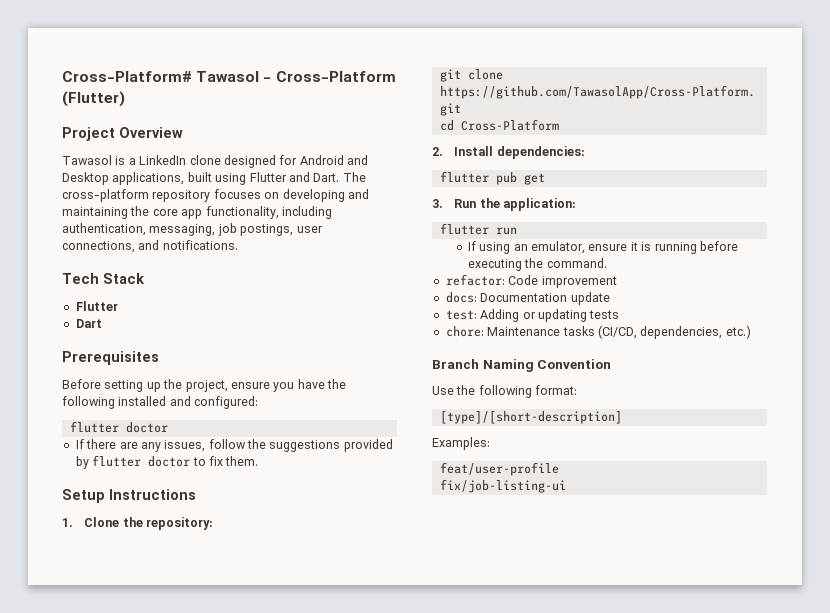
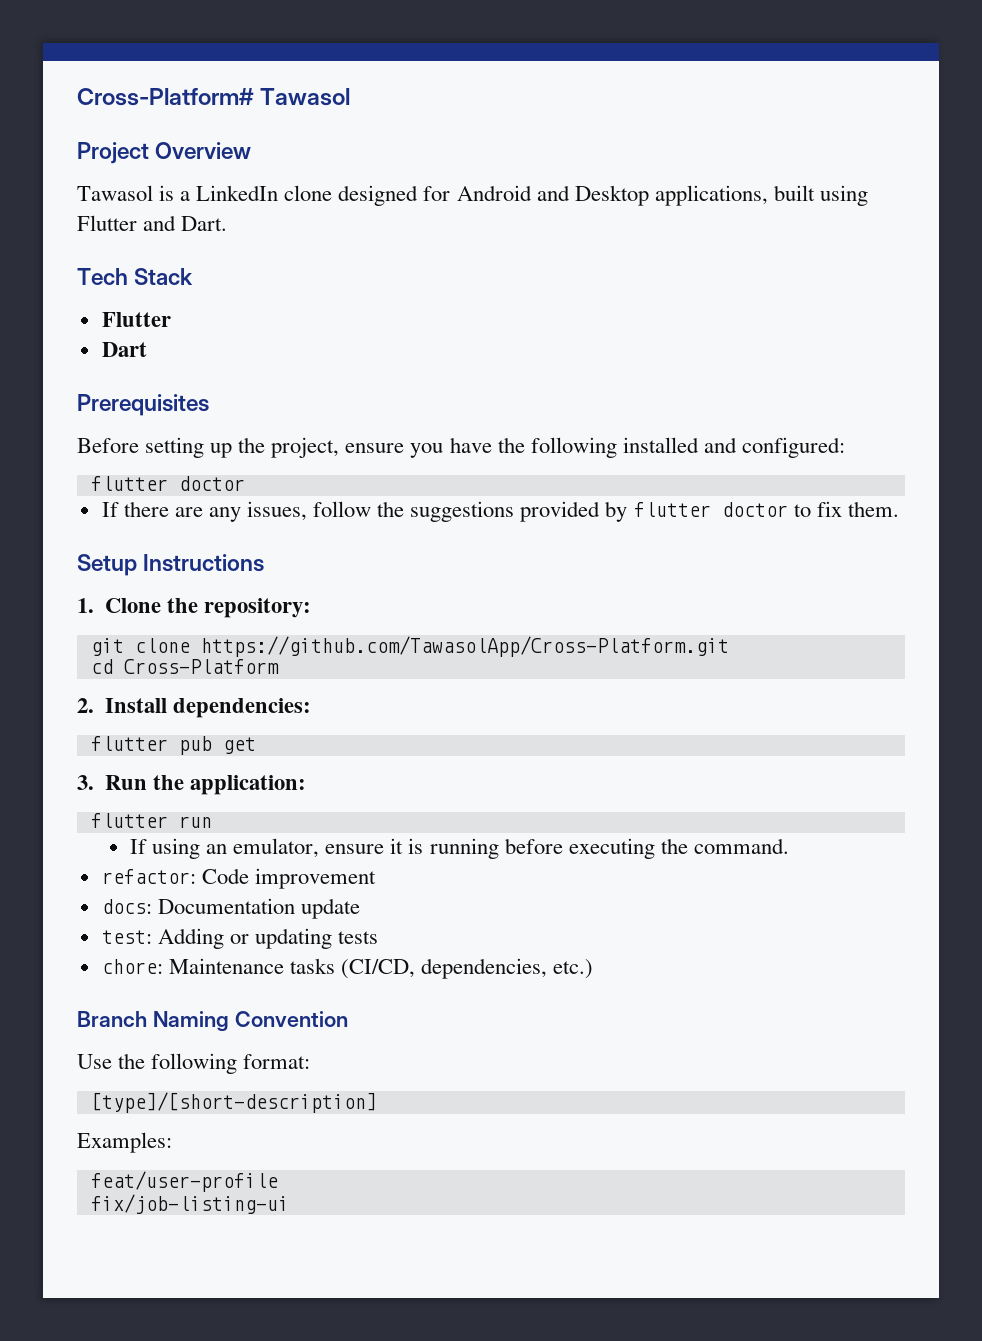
[263,71,396,82] [62,91,125,107] - Cross-Platform (Flutter) -> (351, 97) none
[342,172,366,182] [62,189,369,202] [62,206,332,219] [62,223,323,236] [62,240,238,253] The cross-platform repository focuses on developing and maintaining the core app functionality, including authentication, messaging, job postings, user connections, and notifications. -> (228, 223) none

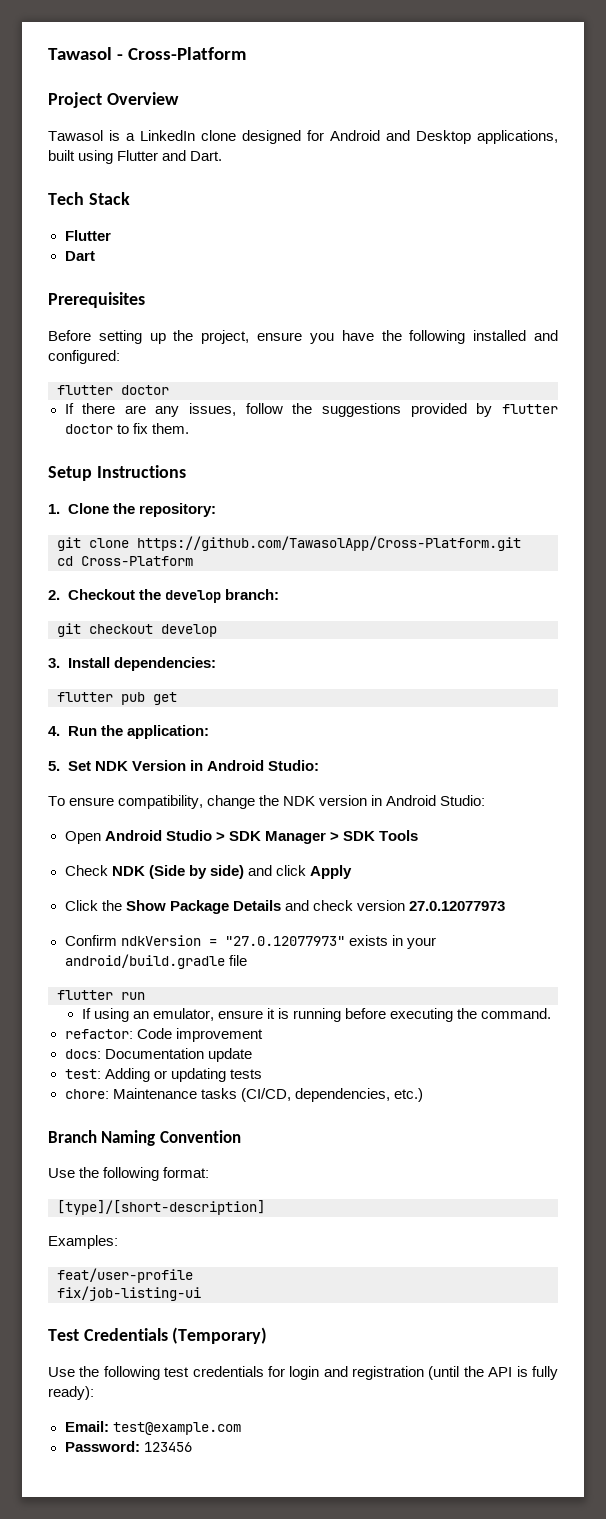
[77,88,351,106] Cross-Platform# Tawasol -> [48,47,246,60] Tawasol - Cross-Platform
(94, 705) none -> [67,589,279,603] [57,623,217,637] [48,658,60,668] Checkout the develop branch: // git checkout develop // 3.
[77,775,94,790] 3. -> [48,726,60,736] 4.
(307, 785) none -> [48,760,319,771] [48,795,486,809] [64,830,418,844] [64,865,352,879] [64,900,505,914] [64,935,436,949] [64,954,247,969] // 5. Set NDK Version in Android Studio: // To ensure compatibility, change the NDK version in Android Studio: // Open Android Studio > SDK Manager > SDK Tools // Check NDK (Side by side) and click Apply // Click the Show Package Details and check version 27.0.12077973 // Confirm ndkVersion = "27.0.12077973" exists in your android/build.gradle file
(289, 1204) none -> [48,1327,268,1344] [48,1366,558,1380] [48,1386,94,1400] [64,1421,241,1435] [64,1441,192,1452] // Test Credentials (Temporary) // Use the following test credentials for login and registration (until the API is fully ready): // Email: test@example.com // Password: 123456

